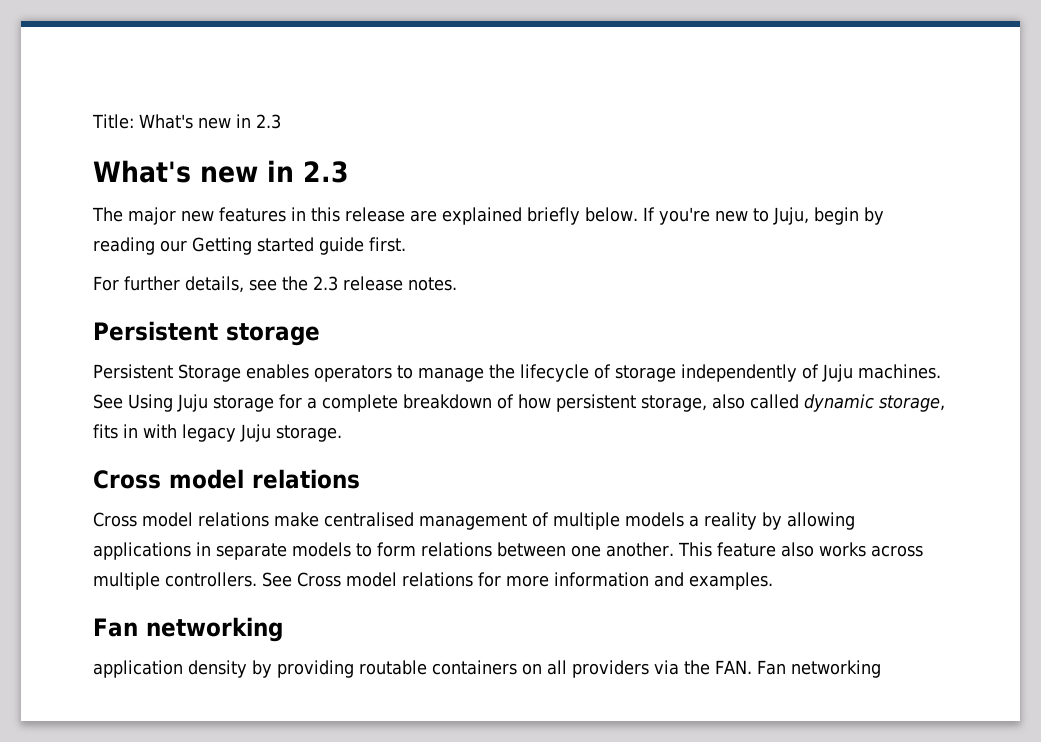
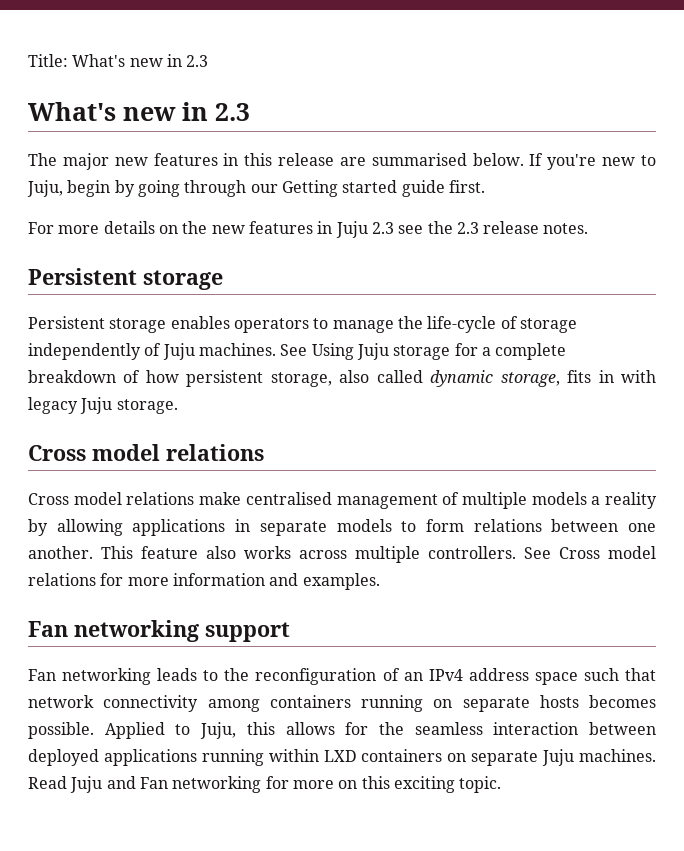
[442,207,580,225] explained briefly -> [371,153,467,166] summarised
[93,237,155,255] reading -> [137,180,247,197] going through
[124,276,244,293] further details, -> [58,221,394,238] more details on the new features in Juju 2.3
[178,364,241,382] Storage -> [109,318,167,333] storage
[520,364,589,382] lifecycle -> [427,316,497,333] life-cycle
[93,660,881,678] // application density by providing routable containers on all providers via the FAN. Fan networking -> [205,622,290,642] [28,668,656,685] [28,695,656,712] [28,722,656,739] [28,749,657,766] [28,776,502,793] support // Fan networking leads to the reconfiguration of an IPv4 address space such that network connectivity among containers running on separate hosts becomes possible. Applied to Juju, this allows for the seamless interaction between deployed applications running within LXD containers on separate Juju machines. Read Juju and Fan networking for more on this exciting topic.

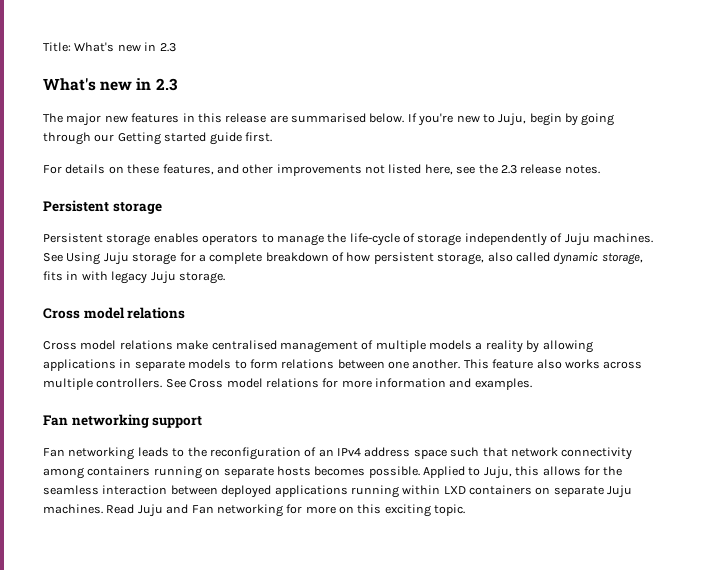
[58,225,100,234] more -> (62, 169) none
[182,221,394,238] the new features in Juju 2.3 -> [127,164,453,176] these features, and other improvements not listed here,

